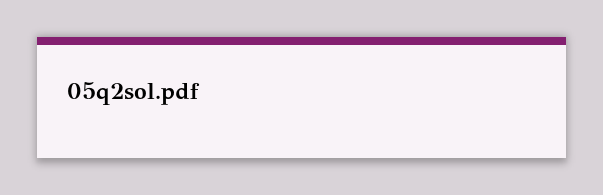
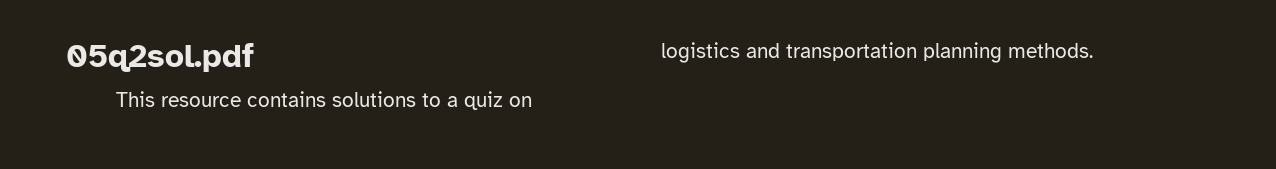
(200, 93) none -> [115,91,532,110] [661,42,1093,63] // This resource contains solutions to a quiz on logistics and transportation planning methods.

